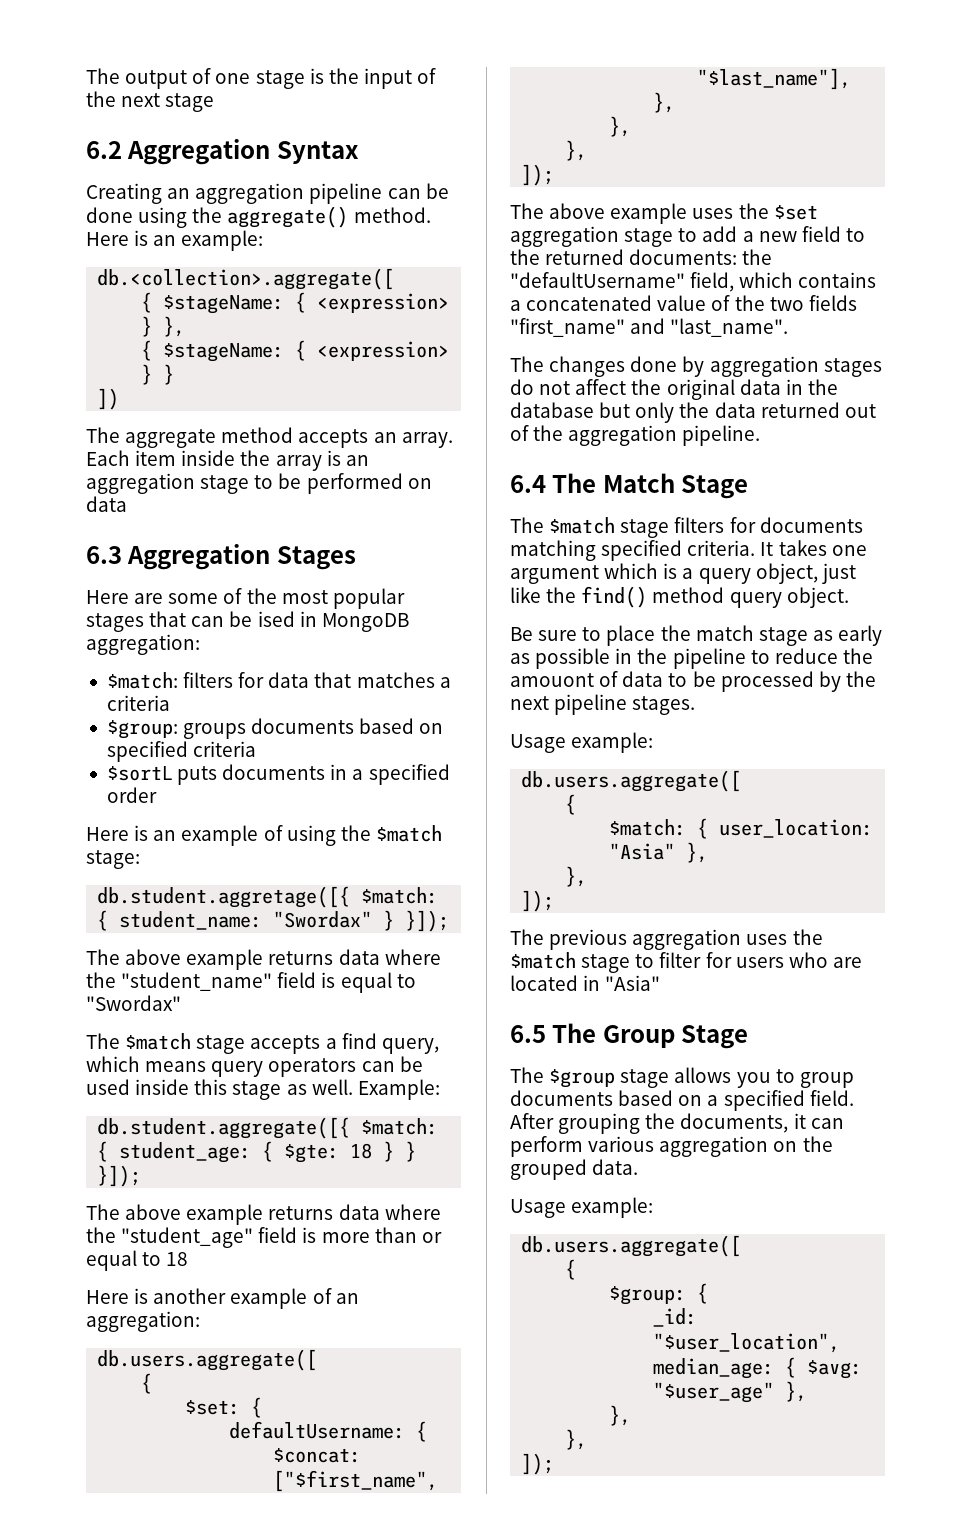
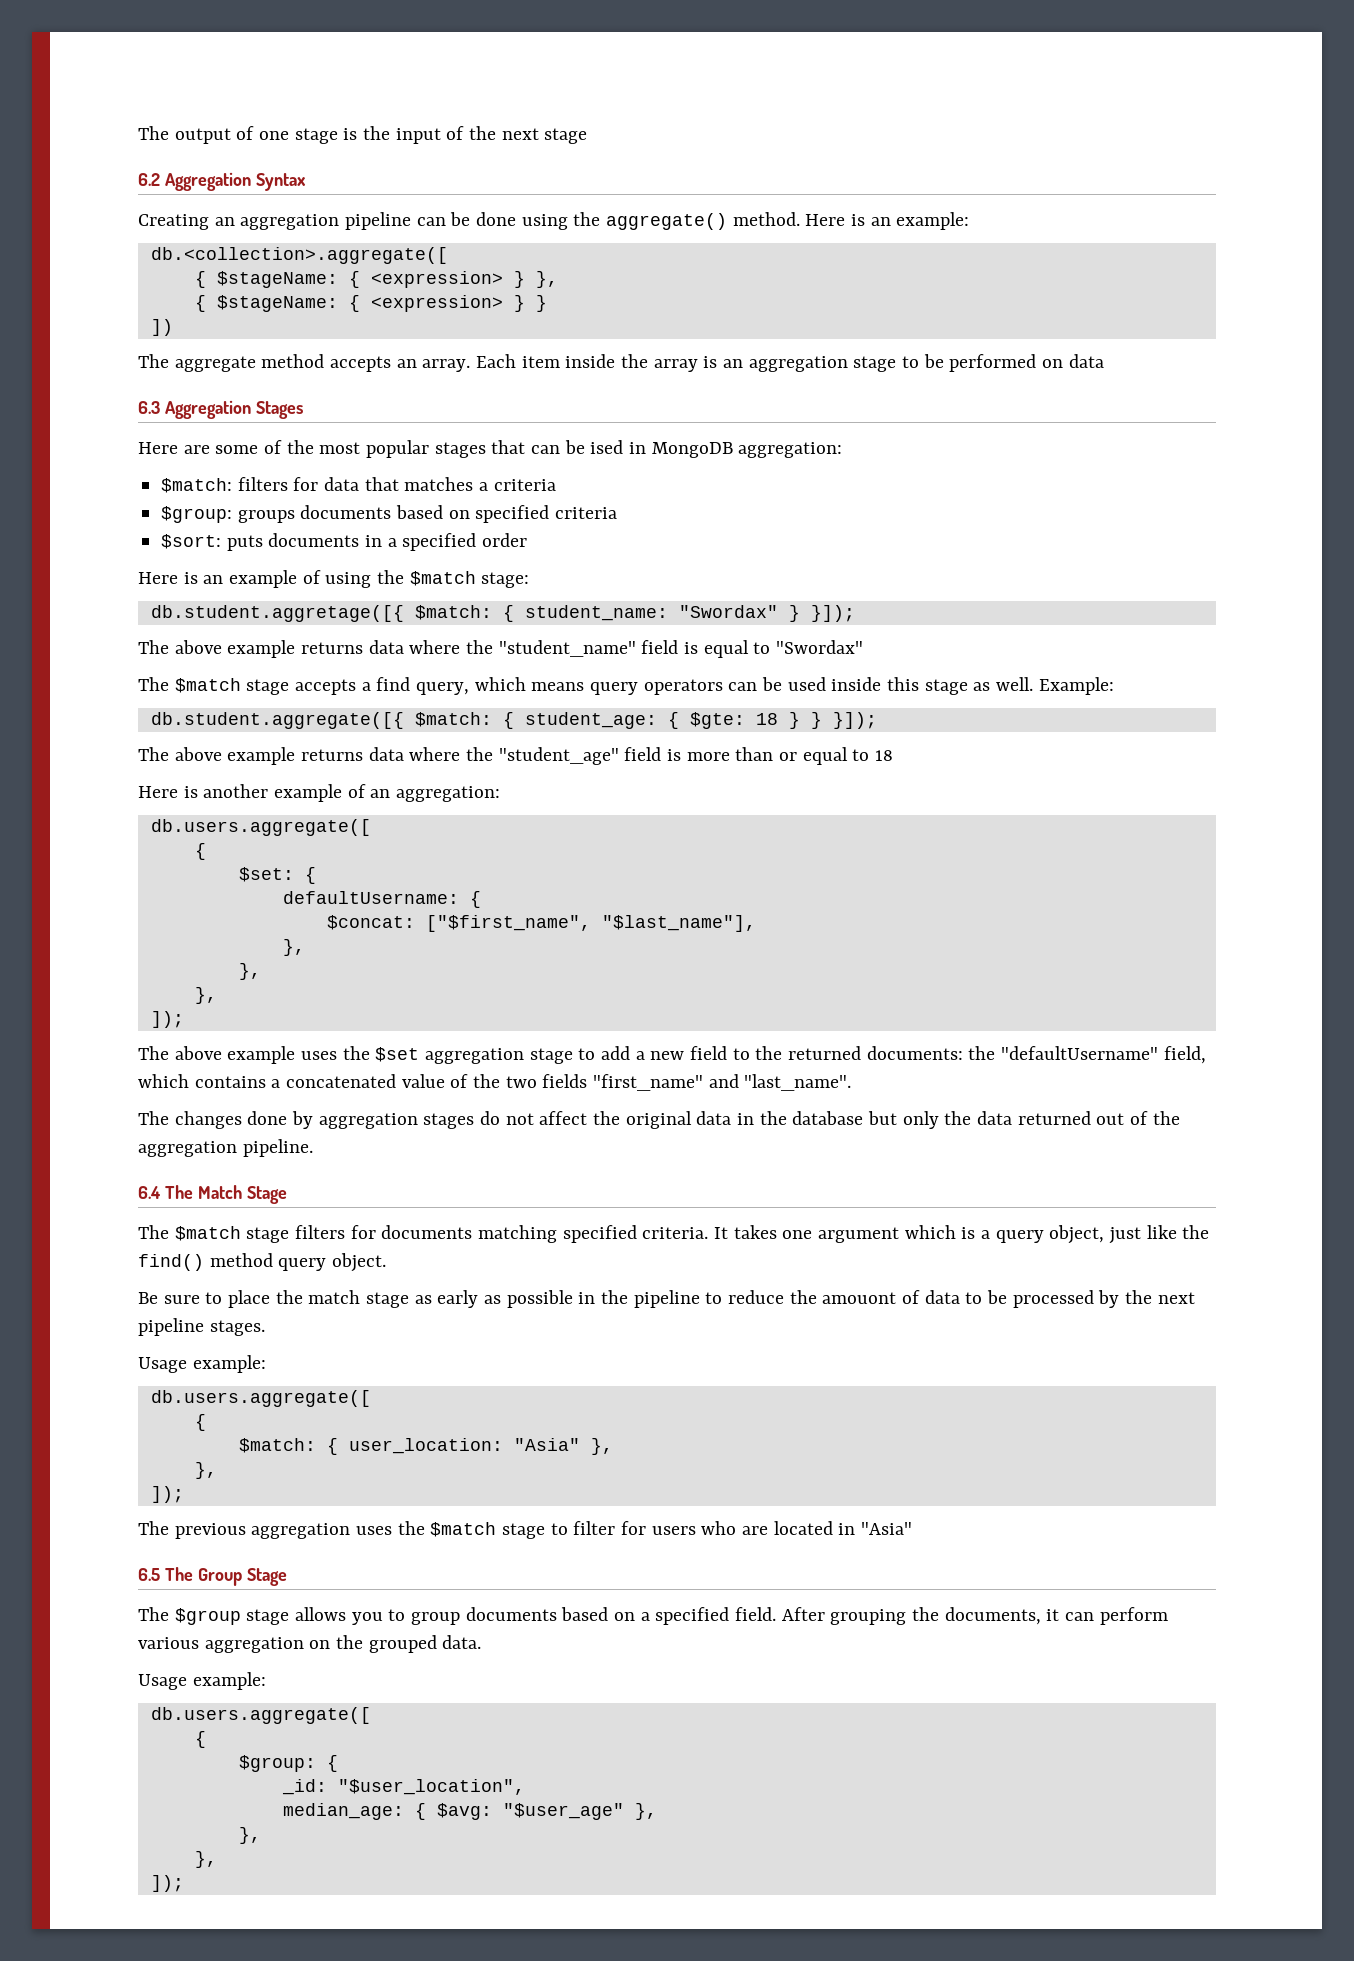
[106,766,172,781] $sortL -> [161,534,222,549] $sort:

